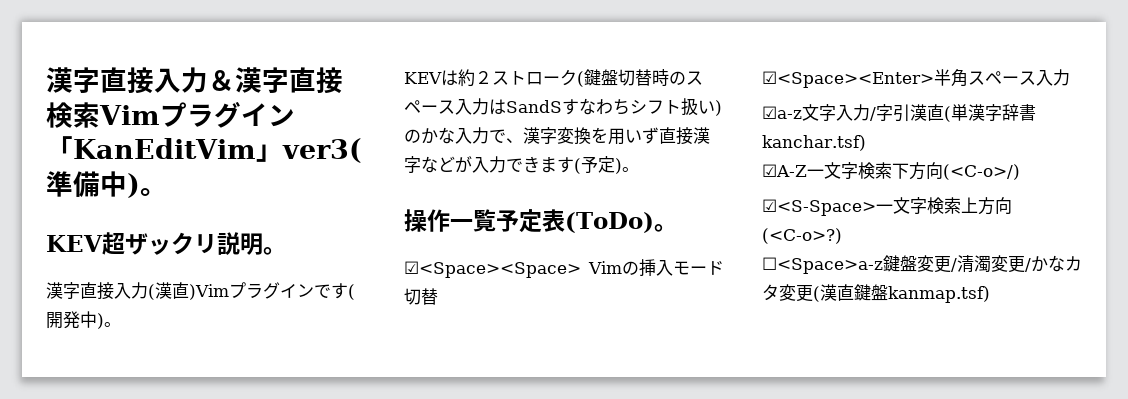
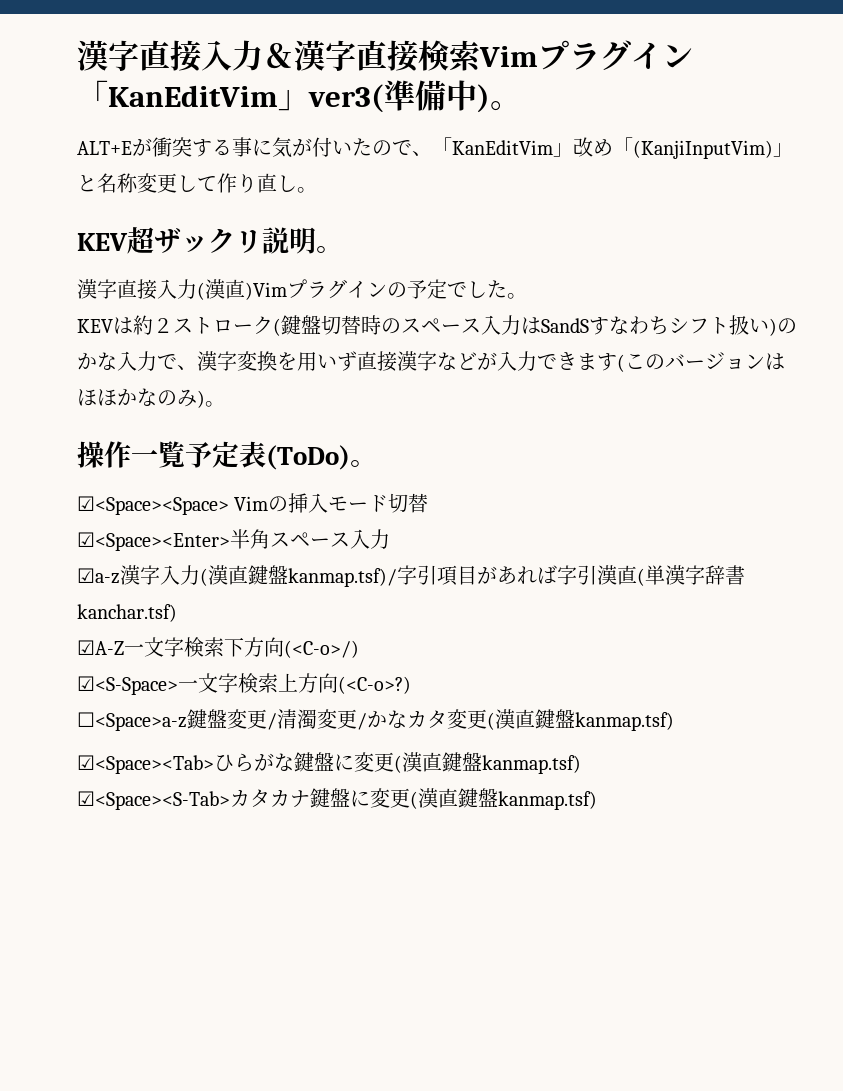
(167, 192) none -> [77,137,793,159] [77,173,317,193] // ALT+Eが衝突する事に気が付いたので、「KanEditVim」改め「(KanjiInputVim)」と名称変更して作り直し。
[314,283,355,300] [46,311,104,329] です(開発中) -> [387,279,507,299] の予定でした
[581,156,615,173] 予定 -> [625,352,785,370] [77,388,197,407] このバージョンはほほかなのみ
[802,104,876,121] 文字入力/ -> [120,565,557,587] 漢字入力(漢直鍵盤kanmap.tsf)/字引項目があれば
(990, 294) none -> [77,752,581,774] [77,788,597,810] // ☑<Space><Tab>ひらがな鍵盤に変更(漢直鍵盤kanmap.tsf) // ☑<Space><S-Tab>カタカナ鍵盤に変更(漢直鍵盤kanmap.tsf)

